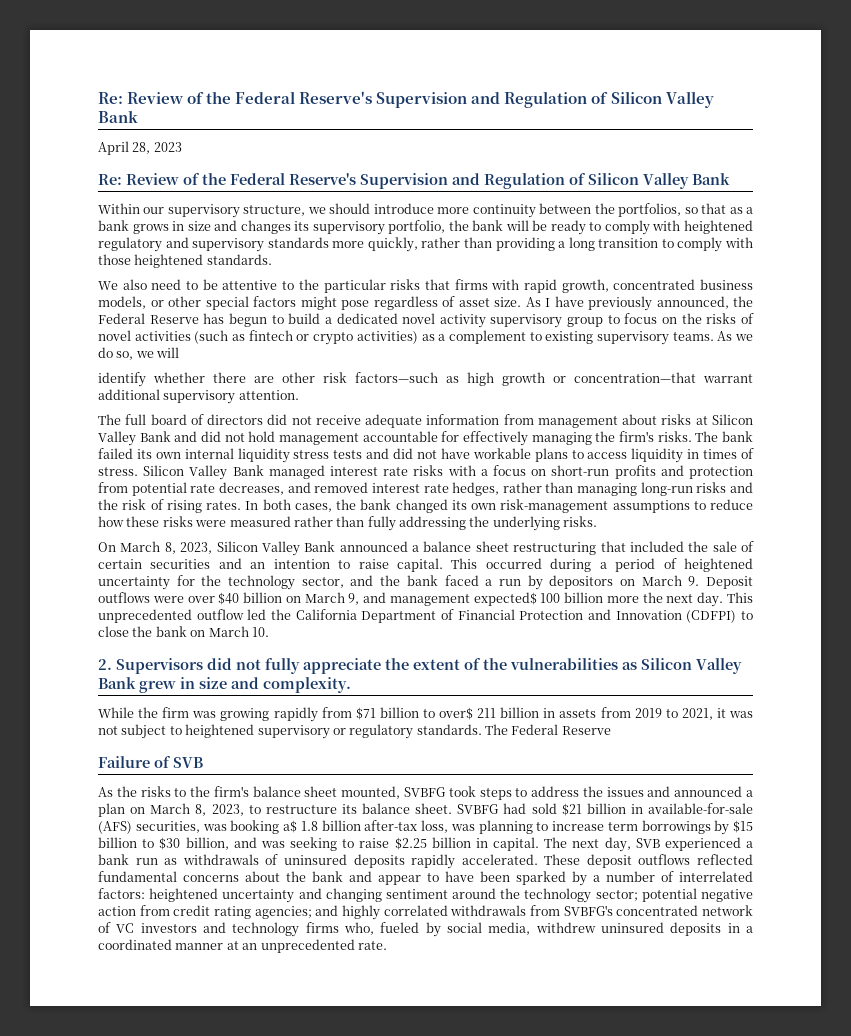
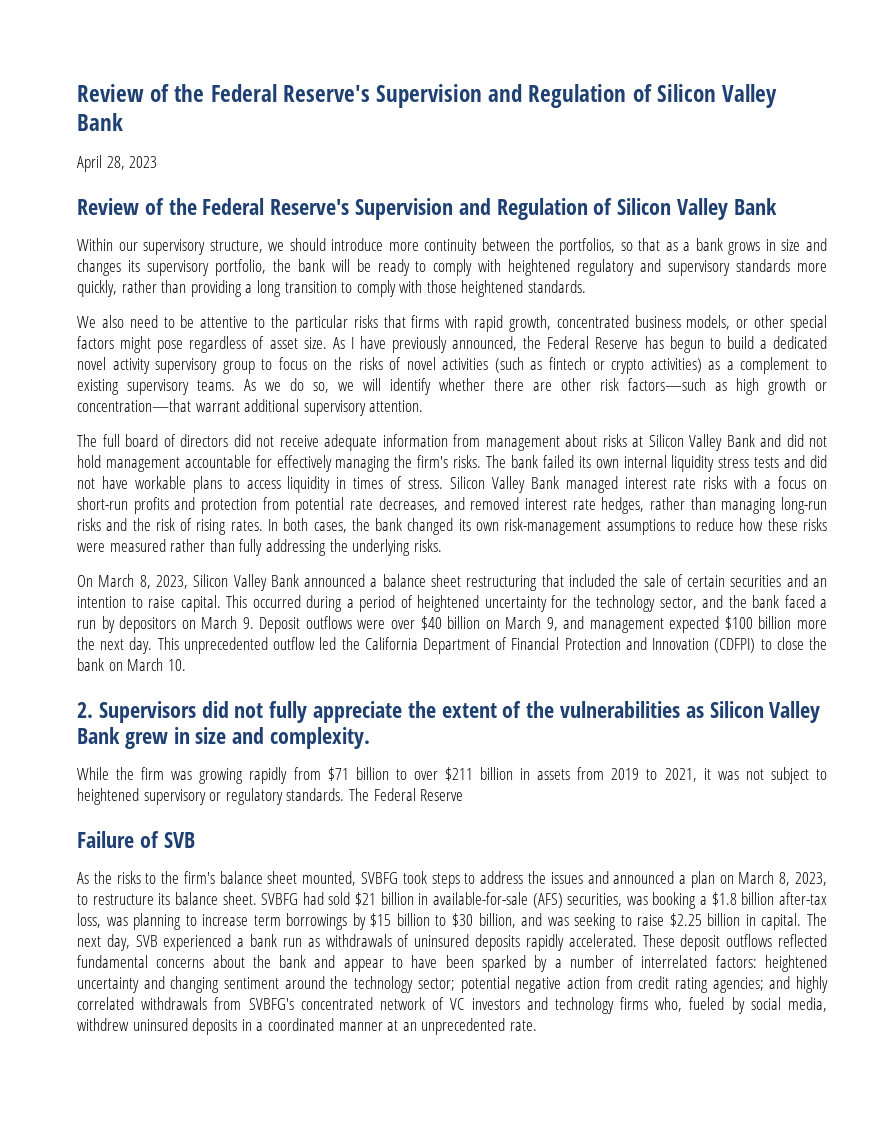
[98,92,123,104] Re: -> (77, 93) none
[98,174,122,185] Re: -> (158, 162) none
(180, 352) // -> (381, 384) none
[473,592,561,606] expected$ 100 -> [669,616,753,633] expected $100
[439,707,497,720] over$ 211 -> [413,767,473,781] over $211
[283,820,318,833] a$ 1.8 -> [700,892,737,906] a $1.8

